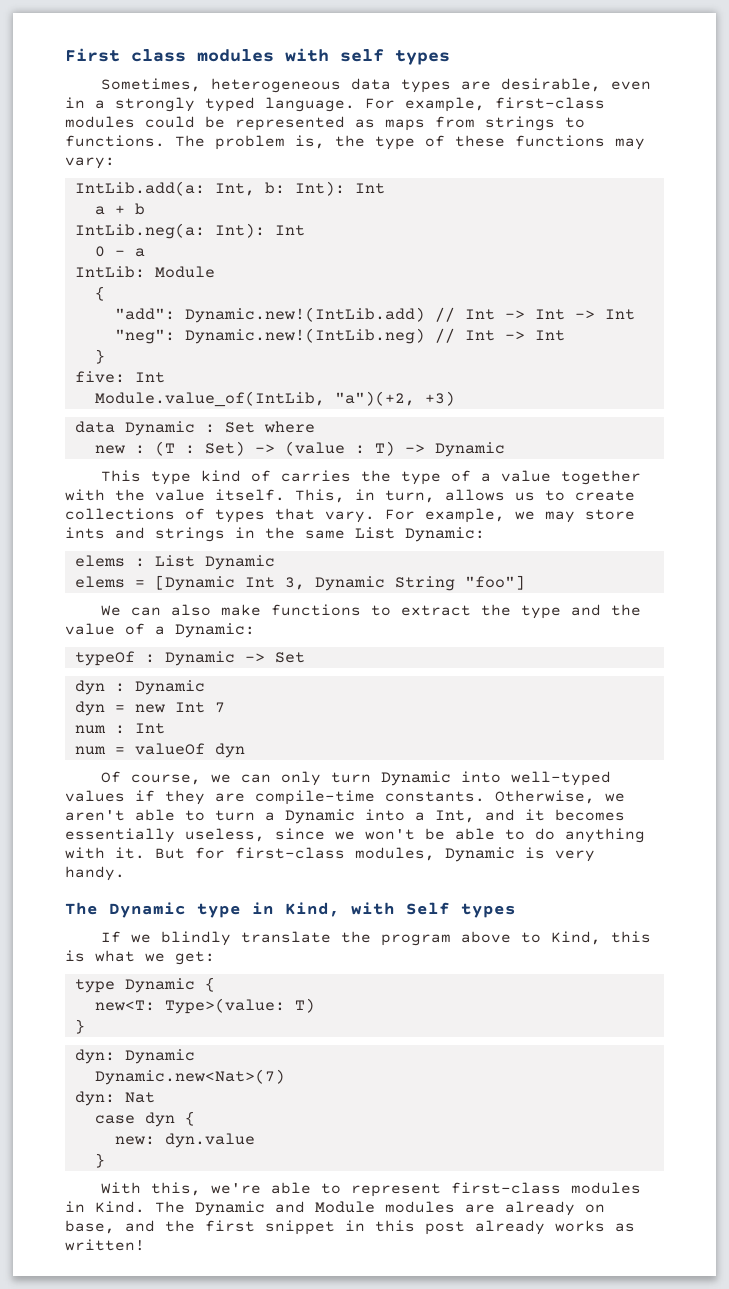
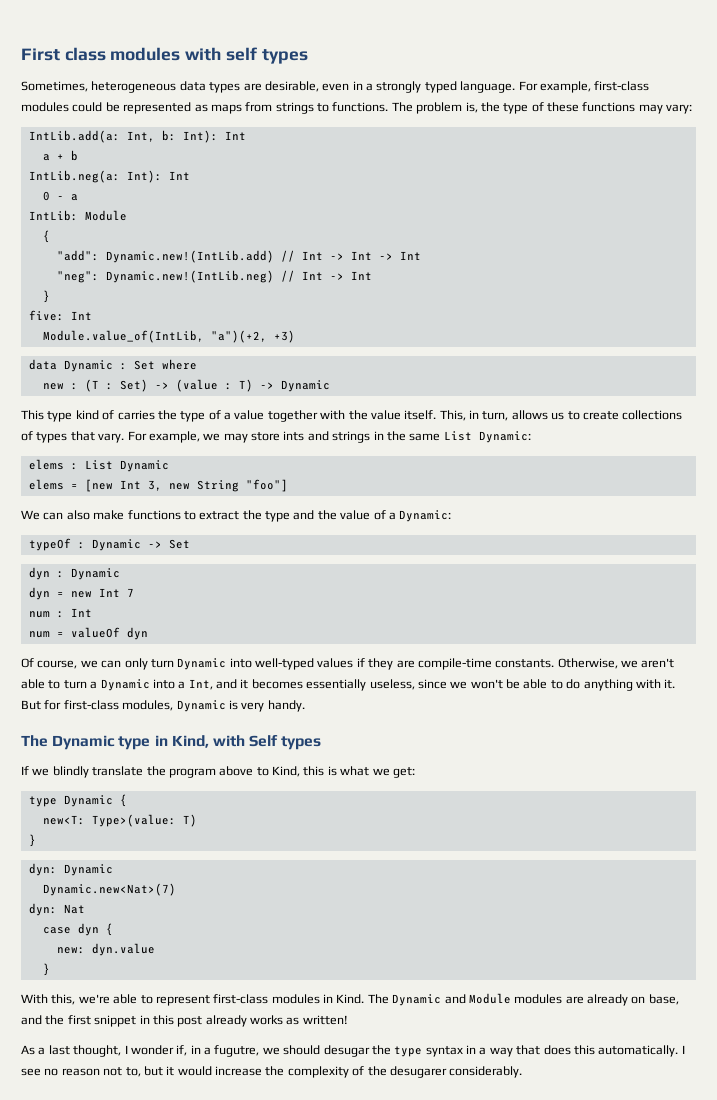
[154,575,235,591] [Dynamic -> [84,479,113,492] [new
[314,576,385,591] Dynamic -> [168,483,190,490] new
(145, 1245) none -> [21,1045,685,1057] [21,1066,523,1078] // As a last thought, I wonder if, in a fugutre, we should desugar the type syntax in a way that does this automatically. I see no reason not to, but it would increase the complexity of the desugarer considerably.

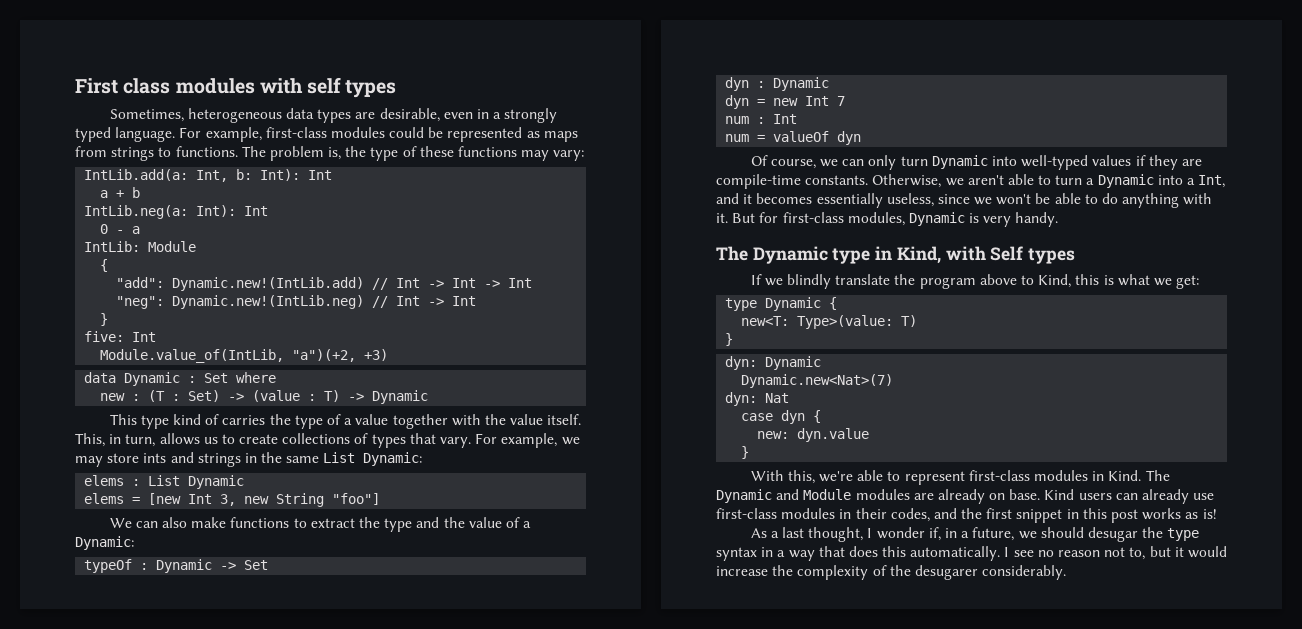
[648,994,679,1005] base, -> [1009,489,1215,504] [716,508,930,522] base. Kind users can already use first-class modules in their codes,
[205,1015,247,1027] already -> (1139, 516) none
[302,1015,348,1025] written! -> [1202,509,1217,519] is!
[214,1045,260,1057] fugutre, -> [972,527,1015,541] future,

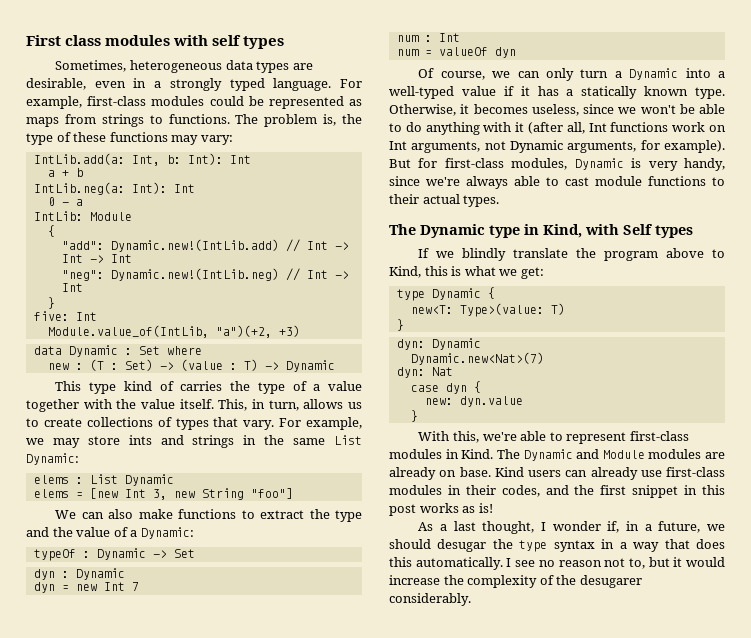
[931,155,1202,170] [716,174,1226,189] [716,193,739,204] Dynamic into well-typed values if they are compile-time constants. Otherwise, we aren't able to turn a Dynamic into a Int, and -> [614,68,725,80] [389,86,725,99] [389,104,456,116] a Dynamic into a well-typed value if it has a statically known type. Otherwise,
[816,193,883,208] essentially -> (528, 109) none
[716,213,728,223] it. -> [515,122,726,134] [389,140,725,153] it (after all, Int functions work on Int arguments, not Dynamic arguments, for example).
[1015,212,1059,227] handy. -> [684,158,725,171] [389,176,725,189] [389,194,500,207] handy, since we're always able to cast module functions to their actual types.

